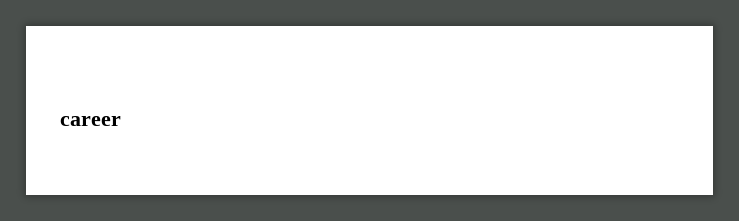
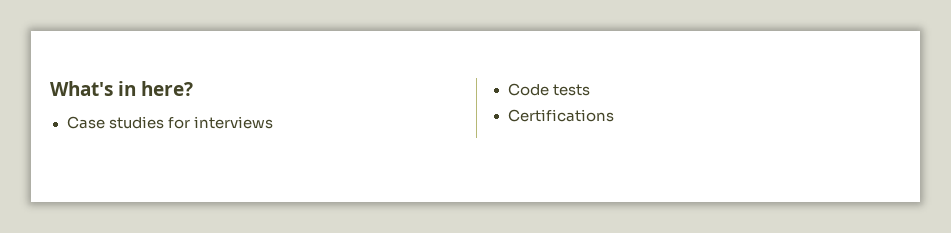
[60,116,121,126] career -> [50,81,194,96] [66,116,273,129] [507,83,590,96] [507,109,614,122] What's in here? // Case studies for interviews // Code tests // Certifications

